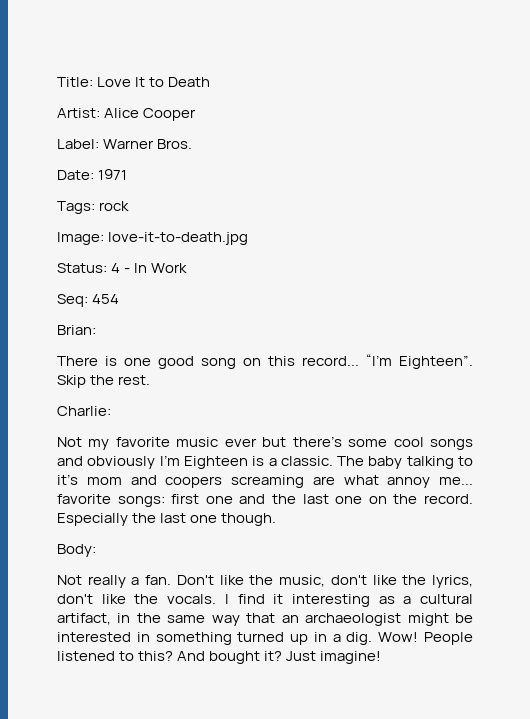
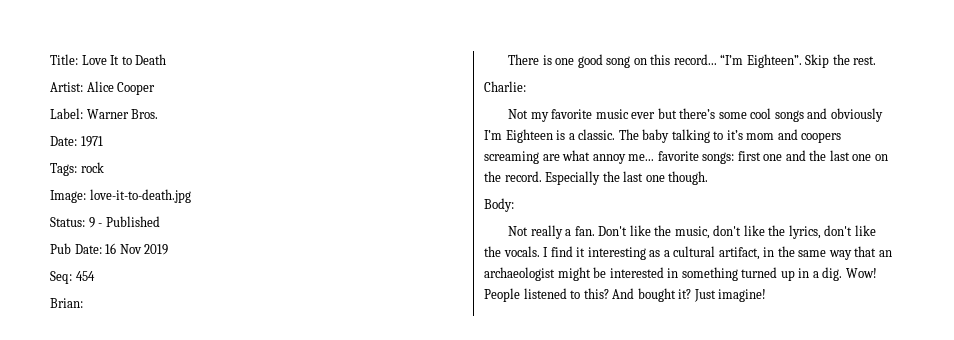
[111,263,188,273] 4 - In Work -> [88,216,160,228] [50,243,169,255] 9 - Published // Pub Date: 16 Nov 2019

